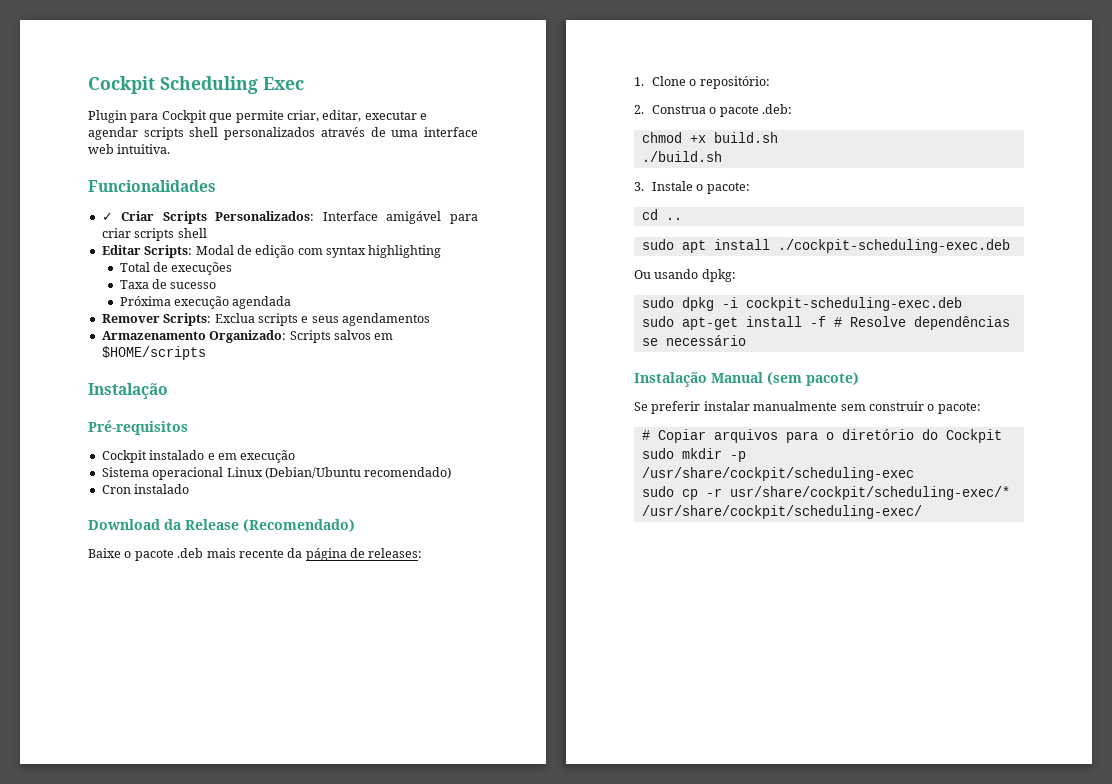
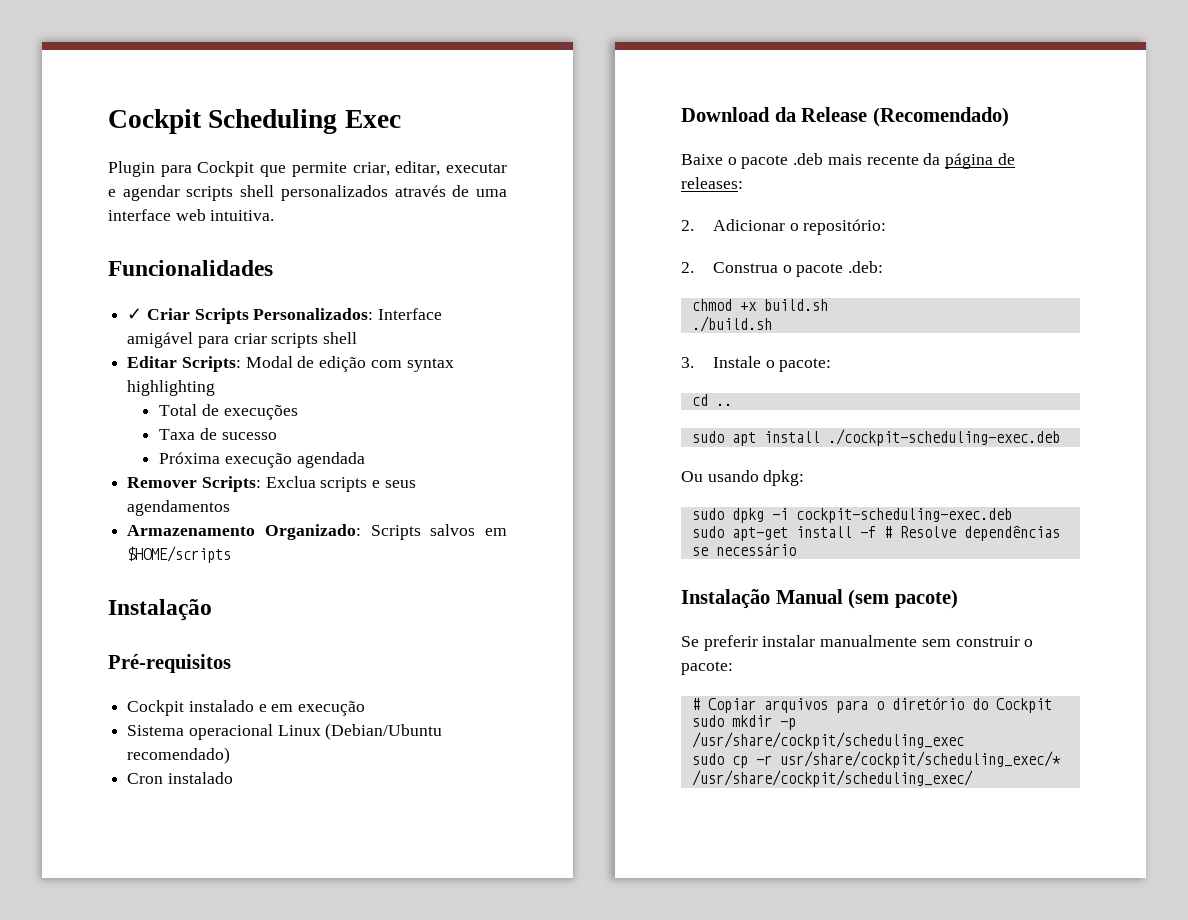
[634,76,686,86] 1. Clone -> [681,219,785,231] 2. Adicionar
[641,467,914,481] /usr/share/cockpit/scheduling-exec -> [691,732,964,749] /usr/share/cockpit/scheduling_exec
[729,486,1010,500] [641,505,922,519] usr/share/cockpit/scheduling-exec/* /usr/share/cockpit/scheduling-exec/ -> [779,751,1061,768] [691,770,973,787] usr/share/cockpit/scheduling_exec/* /usr/share/cockpit/scheduling_exec/

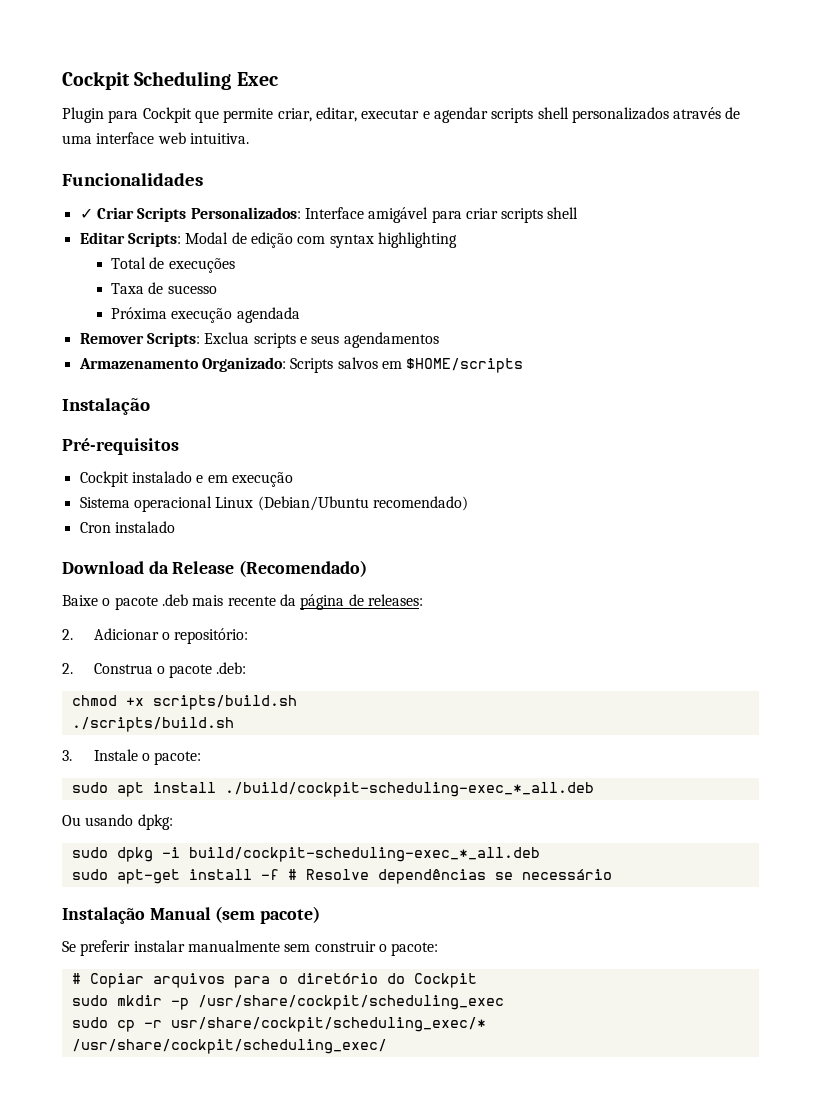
[763,299,828,311] [691,316,772,332] build.sh // ./build.sh -> [152,695,297,710] [71,717,234,732] scripts/build.sh // ./scripts/build.sh
[691,394,732,406] // cd .. -> (202, 758) none
[827,429,1060,446] ./cockpit-scheduling-exec.deb -> [224,782,594,797] ./build/cockpit-scheduling-exec_*_all.deb
[795,508,1012,523] cockpit-scheduling-exec.deb -> [188,847,540,862] build/cockpit-scheduling-exec_*_all.deb

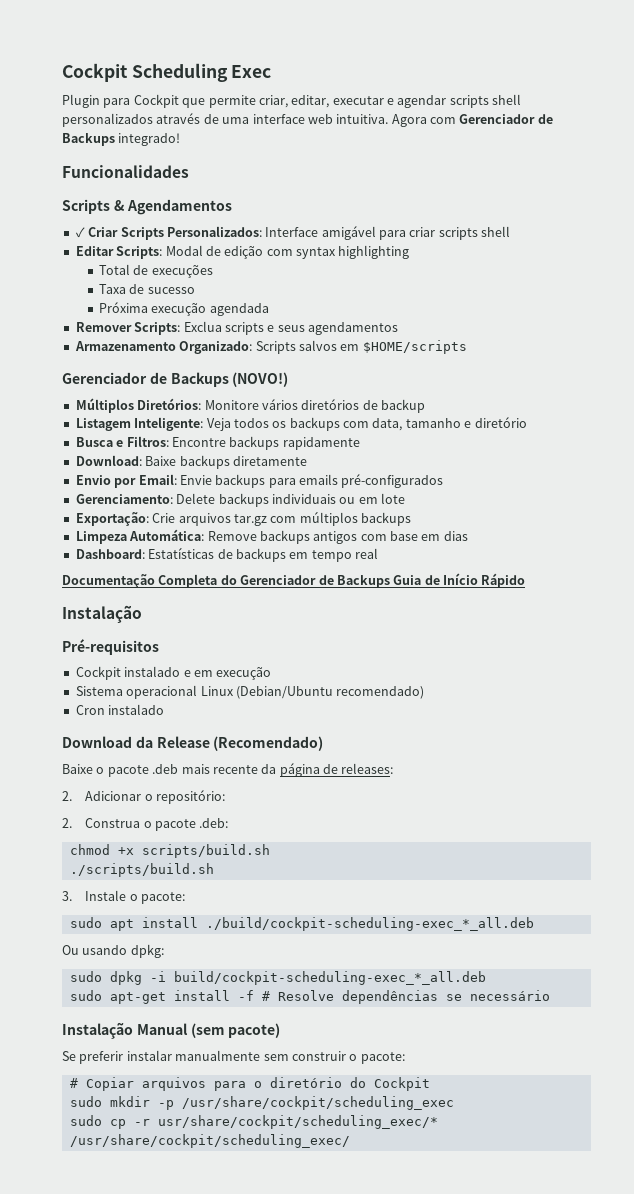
[62,173,203,186] // Funcionalidades -> [391,114,553,127] [62,133,181,146] [62,165,189,178] [62,199,232,215] Agora com Gerenciador de Backups integrado! // Funcionalidades // Scripts & Agendamentos
(524, 365) none -> [62,372,289,387] [75,398,425,413] [75,417,527,431] [75,436,360,450] [75,455,307,469] [75,474,444,488] [75,493,405,507] [75,511,411,526] [75,529,468,544] [75,547,378,562] [62,573,526,588] // Gerenciador de Backups (NOVO!) // Múltiplos Diretórios: Monitore vários diretórios de backup // Listagem Inteligente: Veja todos os backups com data, tamanho e diretório // Busca e Filtros: Encontre backups rapidamente // Download: Baixe backups diretamente // Envio por Email: Envie backups para emails pré-configurados // Gerenciamento: Delete backups individuais ou em lote // Exportação: Crie arquivos tar.gz com múltiplos backups // Limpeza Automática: Remove backups antigos com base em dias // Dashboard: Estatísticas de backups em tempo real // Documentação Completa do Gerenciador de Backups Guia de Início Rápido

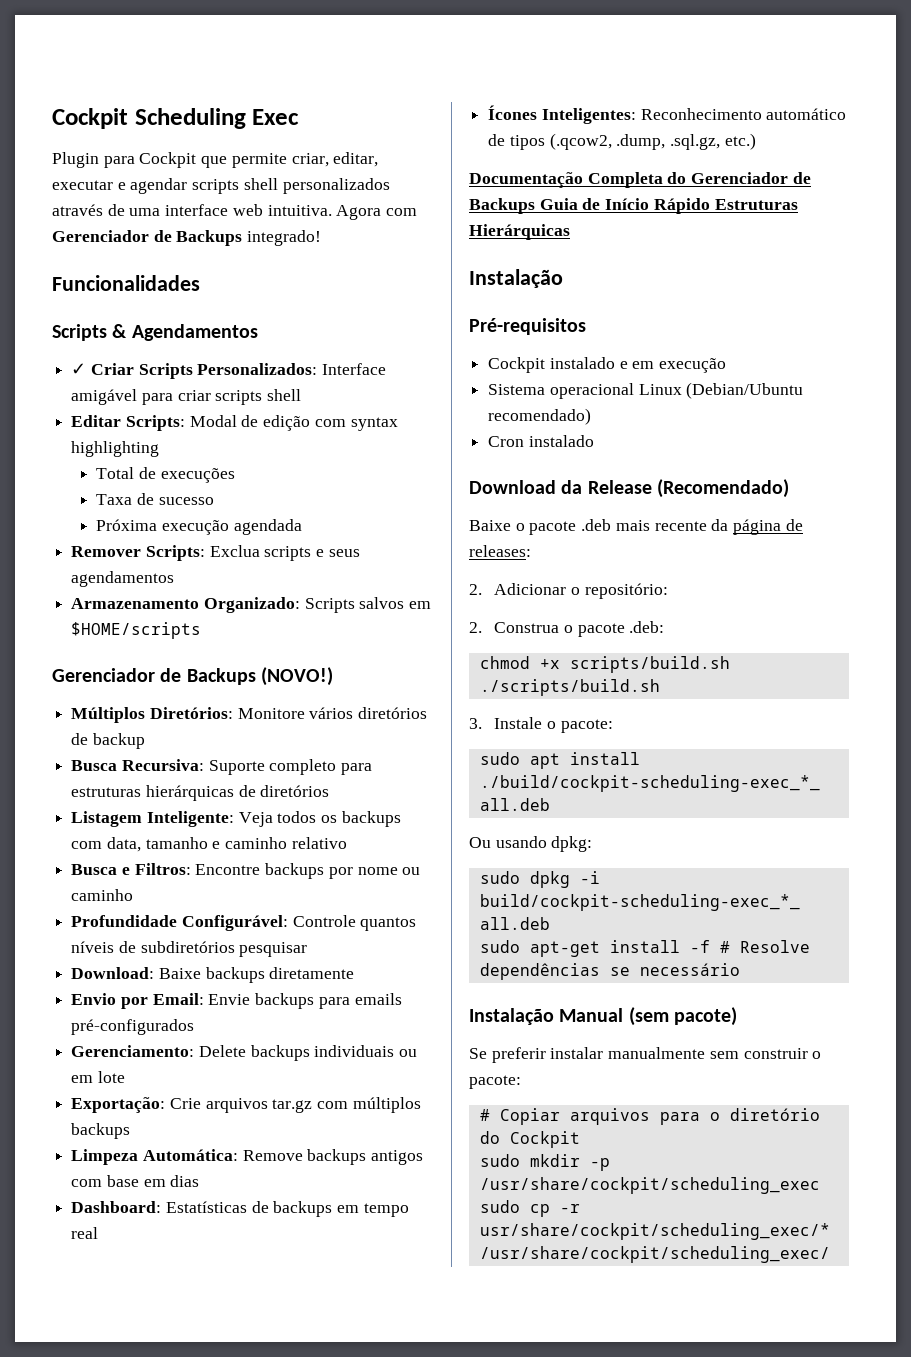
(425, 406) none -> [71,759,373,775] [71,785,330,801] // Busca Recursiva: Suporte completo para estruturas hierárquicas de diretórios
[474,417,527,428] diretório -> [225,837,347,849] caminho relativo
[282,437,360,450] rapidamente -> [328,867,421,879] [71,889,134,901] [71,915,417,931] [71,941,308,957] por nome ou caminho // Profundidade Configurável: Controle quantos níveis de subdiretórios pesquisar
(378, 553) none -> [488,105,847,124] [488,133,756,150] // Ícones Inteligentes: Reconhecimento automático de tipos (.qcow2, .dump, .sql.gz, etc.)
(526, 580) none -> [714,199,798,210] [469,224,570,240] Estruturas Hierárquicas

